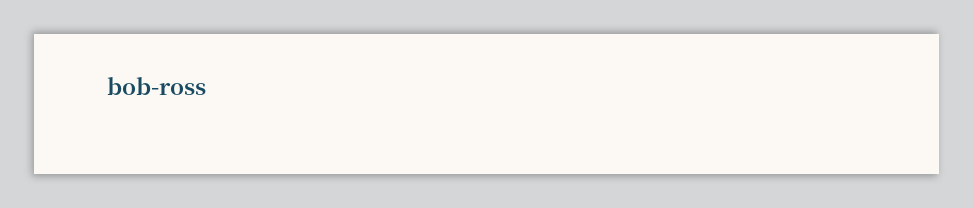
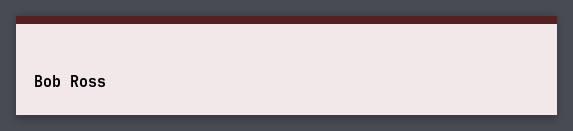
[107,77,206,95] bob-ross -> [34,75,106,87] Bob Ross

